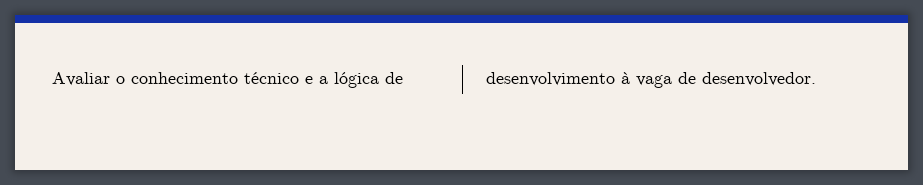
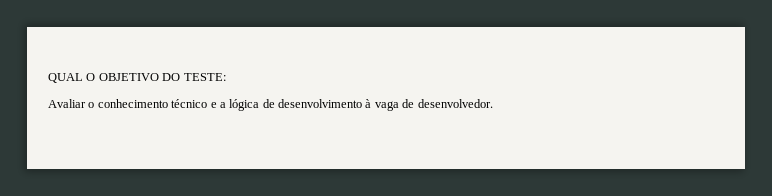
(52, 79) none -> [48,73,226,83] QUAL O OBJETIVO DO TESTE: //

